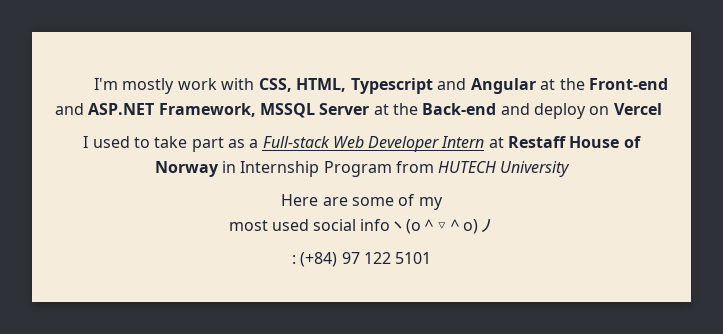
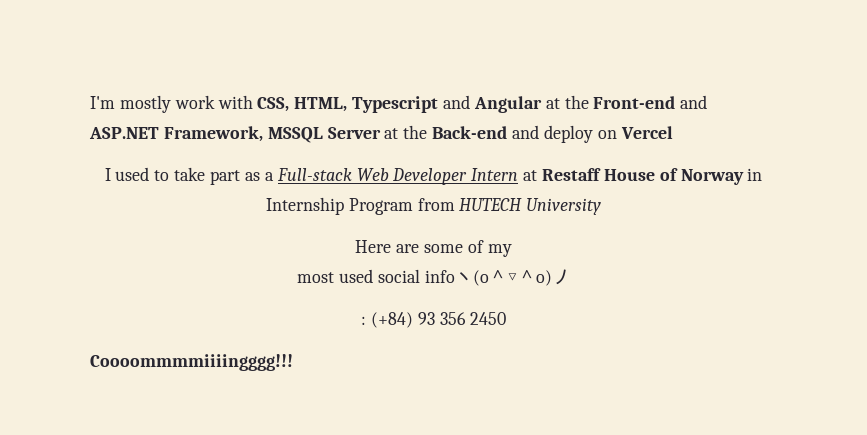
[341,252,432,264] 97 122 5101 -> [418,312,506,325] [90,354,293,371] 93 356 2450 // Coooommmmiiiingggg!!!

